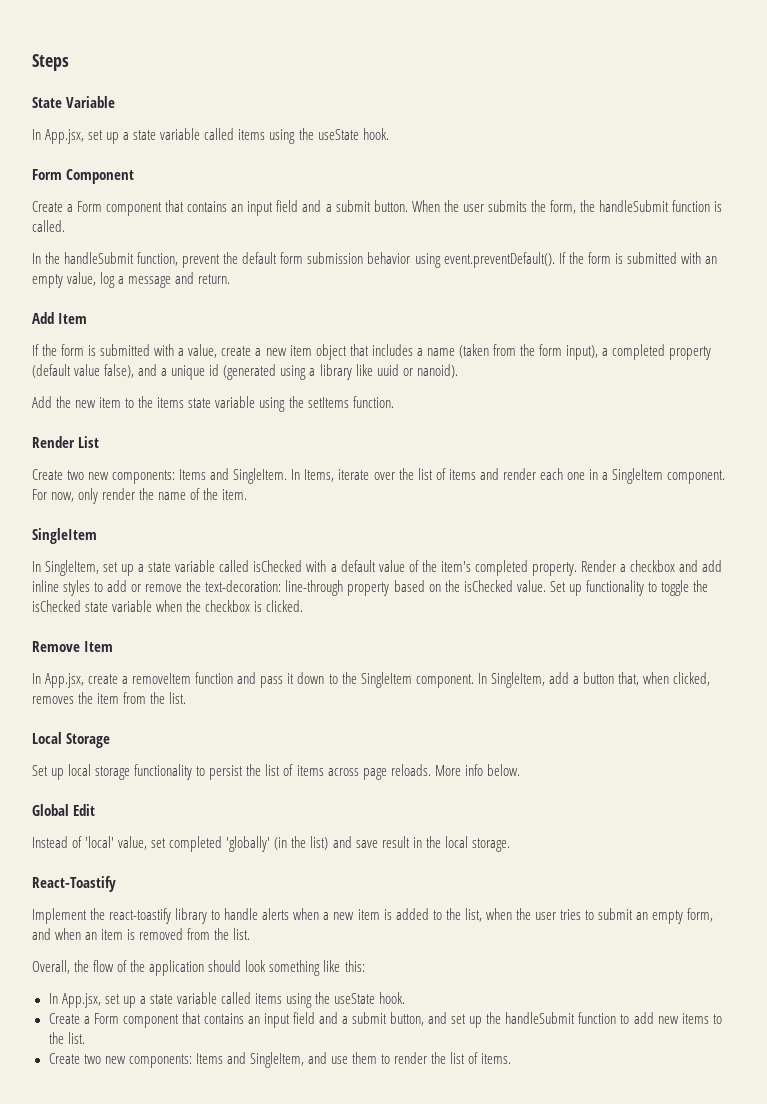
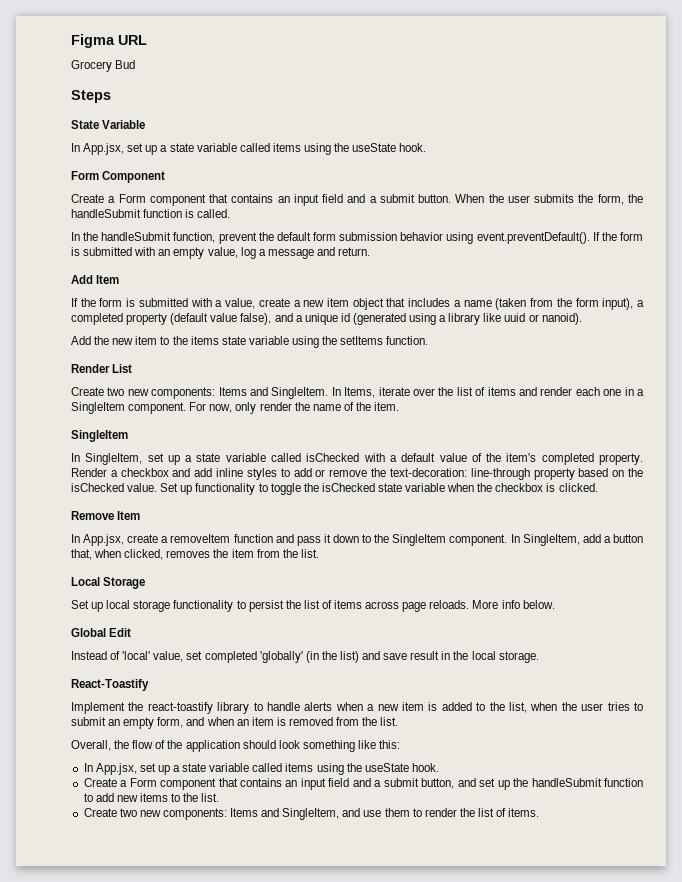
(32, 62) none -> [71,34,147,48] [71,60,136,72] Figma URL // Grocery Bud //

